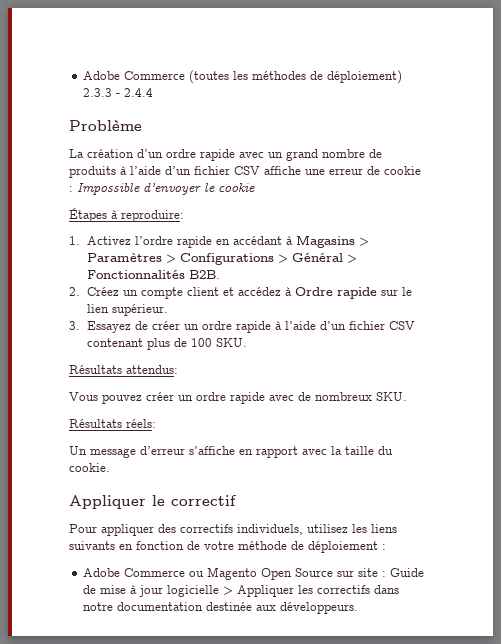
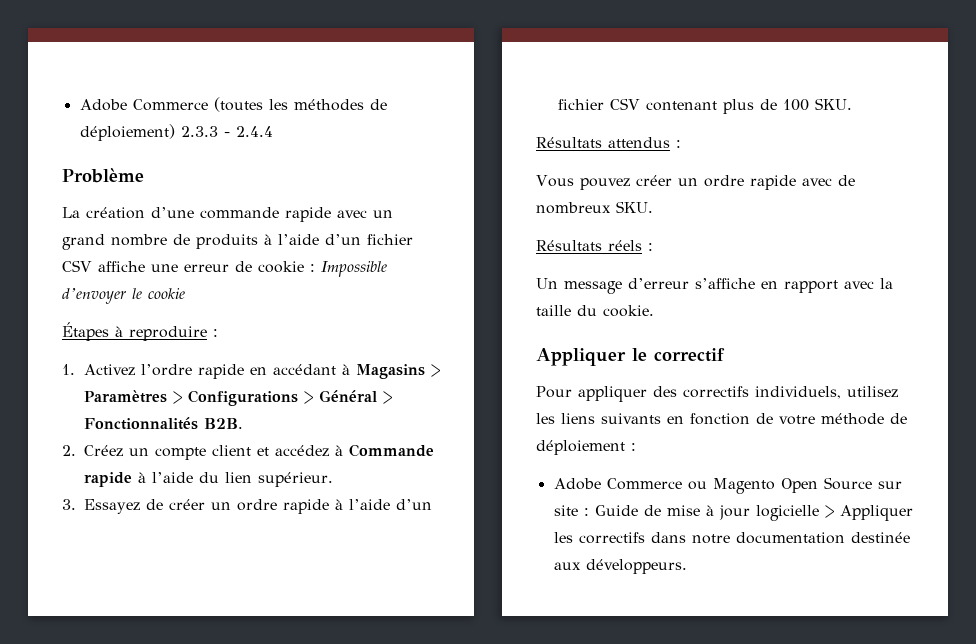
[137,149,196,158] d’un ordre -> [151,207,279,219] d’une commande
[121,210,184,222] reproduire: -> [129,326,218,341] reproduire :
[294,287,412,299] Ordre rapide sur le -> [349,444,434,457] [84,472,219,487] Commande rapide à l’aide du
[126,365,178,374] attendus: -> [608,137,681,148] attendus :
[126,419,156,428] réels: -> [608,240,653,251] réels :

